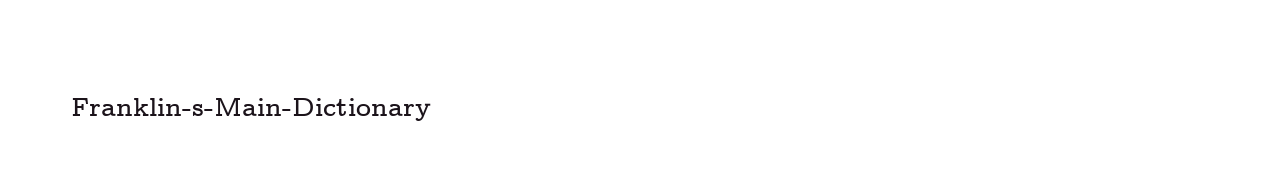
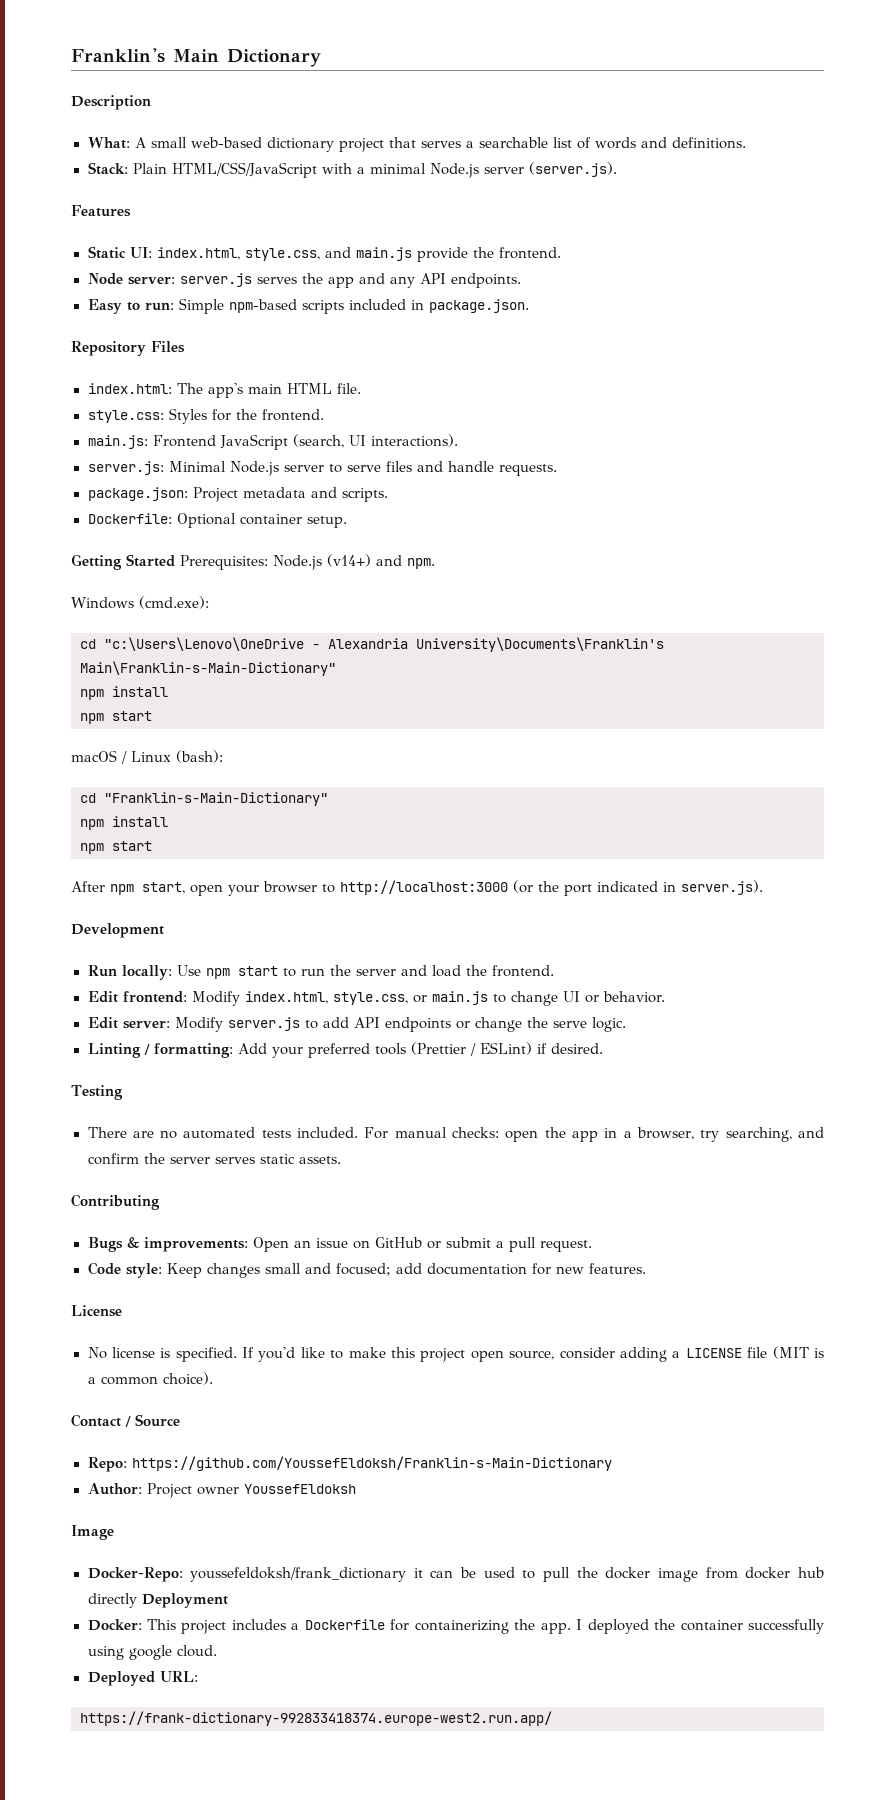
[71,97,431,121] Franklin-s-Main-Dictionary -> [71,48,321,67] [71,95,151,110] [87,137,746,152] [87,162,617,178] [71,205,131,217] [87,246,561,262] [87,273,521,288] [87,298,529,314] [71,341,185,356] [87,383,361,398] [87,408,324,424] [87,434,458,450] [87,461,557,476] [87,487,388,502] [87,513,347,528] [71,554,435,570] [71,596,209,609] [80,637,664,652] [80,661,336,676] [80,686,168,700] [80,711,152,724] [71,750,223,764] [80,792,328,806] [80,816,168,830] [80,841,152,854] [71,880,763,896] [71,923,164,938] [87,965,554,980] [87,991,666,1006] [87,1017,626,1032] [87,1042,603,1058] [71,1085,123,1100] [87,1127,825,1142] [87,1153,341,1165] [71,1194,160,1210] [87,1237,592,1252] [87,1262,646,1278] [71,1305,122,1317] [87,1346,825,1362] [87,1372,213,1385] [71,1414,180,1427] [87,1456,612,1472] [87,1483,356,1498] [71,1525,114,1540] [87,1567,824,1582] [87,1593,228,1608] [87,1619,824,1634] [87,1645,217,1660] [87,1671,198,1686] [80,1711,552,1726] Franklin's Main Dictionary // Description // What: A small web-based dictionary project that serves a searchable list of words and definitions. // Stack: Plain HTML/CSS/JavaScript with a minimal Node.js server (server.js). // Features // Static UI: index.html, style.css, and main.js provide the frontend. // Node server: server.js serves the app and any API endpoints. // Easy to run: Simple npm-based scripts included in package.json. // Repository Files // index.html: The app's main HTML file. // style.css: Styles for the frontend. // main.js: Frontend JavaScript (search, UI interactions). // server.js: Minimal Node.js server to serve files and handle requests. // package.json: Project metadata and scripts. // Dockerfile: Optional container setup. // Getting Started Prerequisites: Node.js (v14+) and npm. // Windows (cmd.exe): // cd "c:\Users\Lenovo\OneDrive - Alexandria University\Documents\Franklin's Main\Franklin-s-Main-Dictionary" // npm install // npm start // macOS / Linux (bash): // cd "Franklin-s-Main-Dictionary" // npm install // npm start // After npm start, open your browser to http://localhost:3000 (or the port indicated in server.js). // Development // Run locally: Use npm start to run the server and load the frontend. // Edit frontend: Modify index.html, style.css, or main.js to change UI or behavior. // Edit server: Modify server.js to add API endpoints or change the serve logic. // Linting / formatting: Add your preferred tools (Prettier / ESLint) if desired. // Testing // There are no automated tests included. For manual checks: open the app in a browser, try searching, and confirm the server serves static assets. // Contributing // Bugs & improvements: Open an issue on GitHub or submit a pull request. // Code style: Keep changes small and focused; add documentation for new features. // License // No license is specified. If you'd like to make this project open source, consider adding a LICENSE file (MIT is a common choice). // Contact / Source // Repo: https://github.com/YoussefEldoksh/Franklin-s-Main-Dictionary // Author: Project owner YoussefEldoksh // Image // Docker-Repo: youssefeldoksh/frank_dictionary it can be used to pull the docker image from docker hub directly Deployment // Docker: This project includes a Dockerfile for containerizing the app. I deployed the container successfully using google cloud. // Deployed URL: // https://frank-dictionary-992833418374.europe-west2.run.app/

